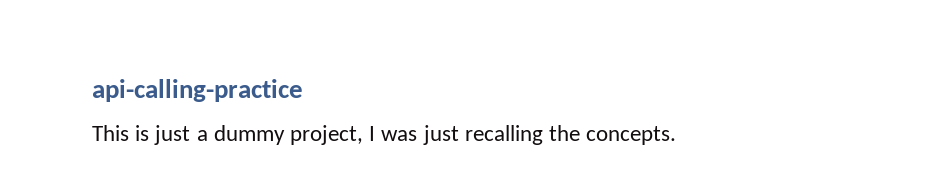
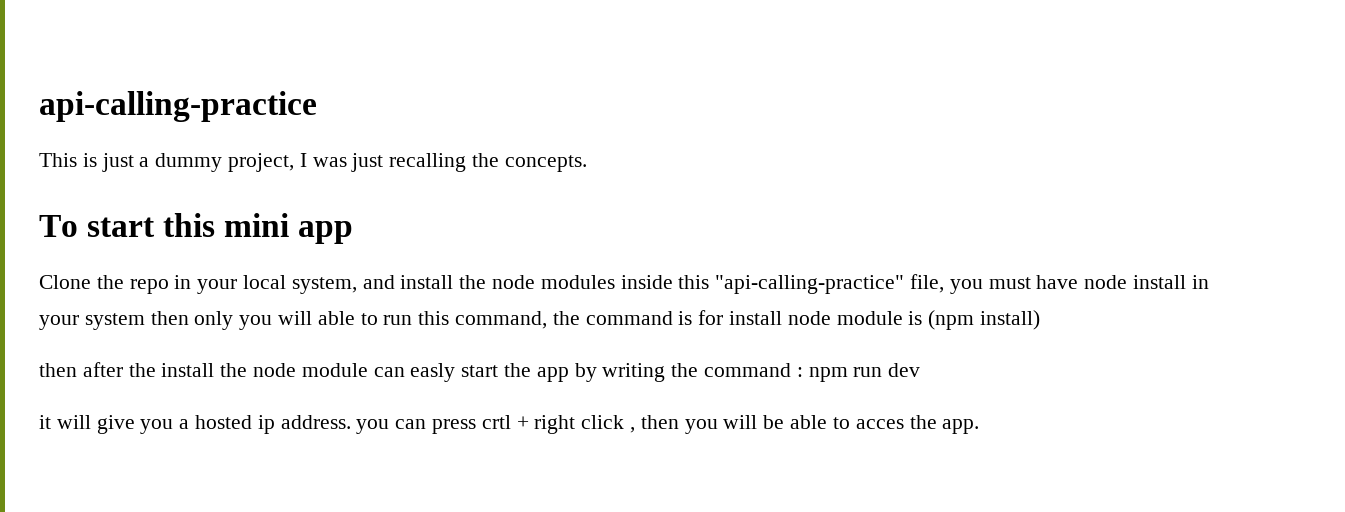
(677, 135) none -> [39,213,354,244] [39,274,1209,294] [39,310,1041,330] [39,362,921,382] [39,415,980,434] // To start this mini app // Clone the repo in your local system, and install the node modules inside this "api-calling-practice" file, you must have node install in your system then only you will able to run this command, the command is for install node module is (npm install) // then after the install the node module can easly start the app by writing the command : npm run dev // it will give you a hosted ip address. you can press crtl + right click , then you will be able to acces the app.

